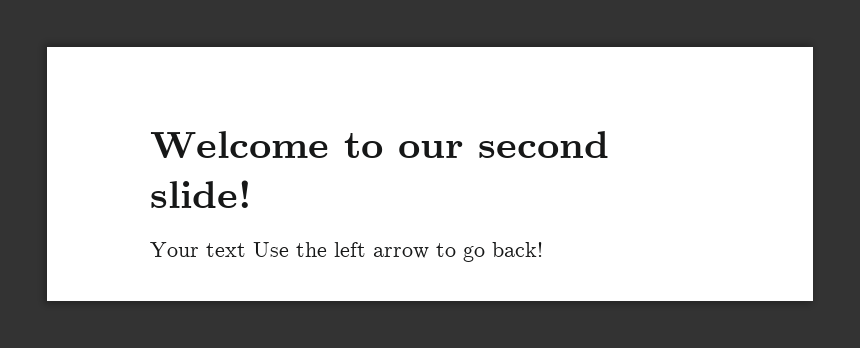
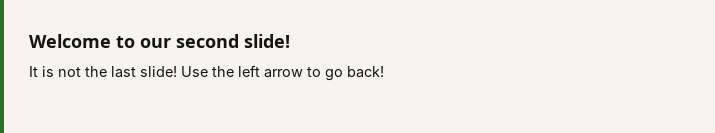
[150,242,246,257] Your text -> [29,66,177,78] It is not the last slide!

